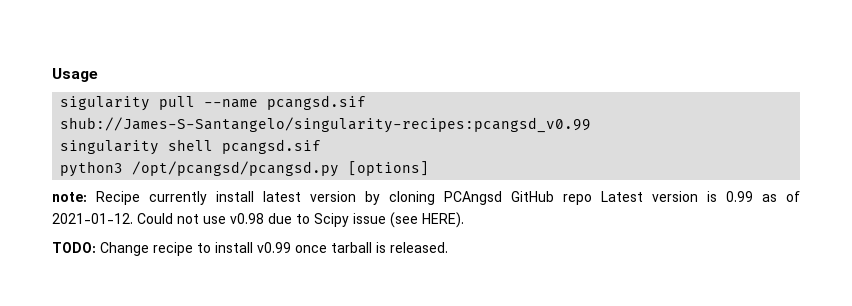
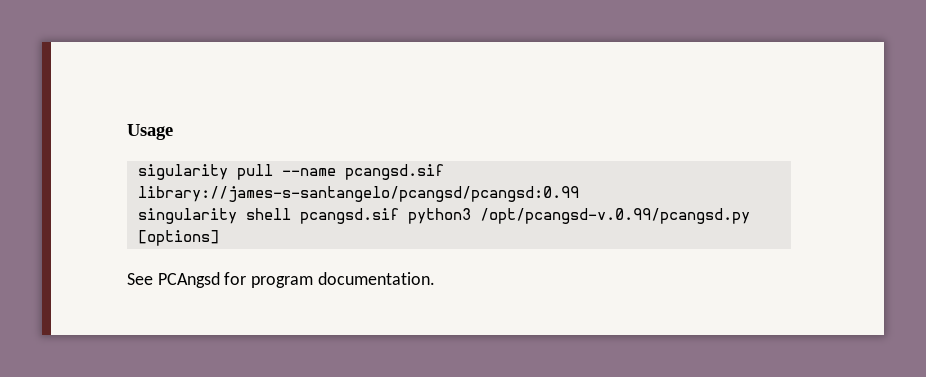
[60,117,592,133] shub://James-S-Santangelo/singularity-recipes:pcangsd_v0.99 -> [137,186,579,202] library://james-s-santangelo/pcangsd/pcangsd:0.99
[60,161,340,177] // python3 /opt/pcangsd/pcangsd.py -> [407,208,750,224] python3 /opt/pcangsd-v.0.99/pcangsd.py
[52,191,800,205] [52,212,464,228] [52,242,448,256] note: Recipe currently install latest version by cloning PCAngsd GitHub repo Latest version is 0.99 as of 2021-01-12. Could not use v0.98 due to Scipy issue (see HERE). // TODO: Change recipe to install v0.99 once tarball is released. -> [127,272,435,288] See PCAngsd for program documentation.

